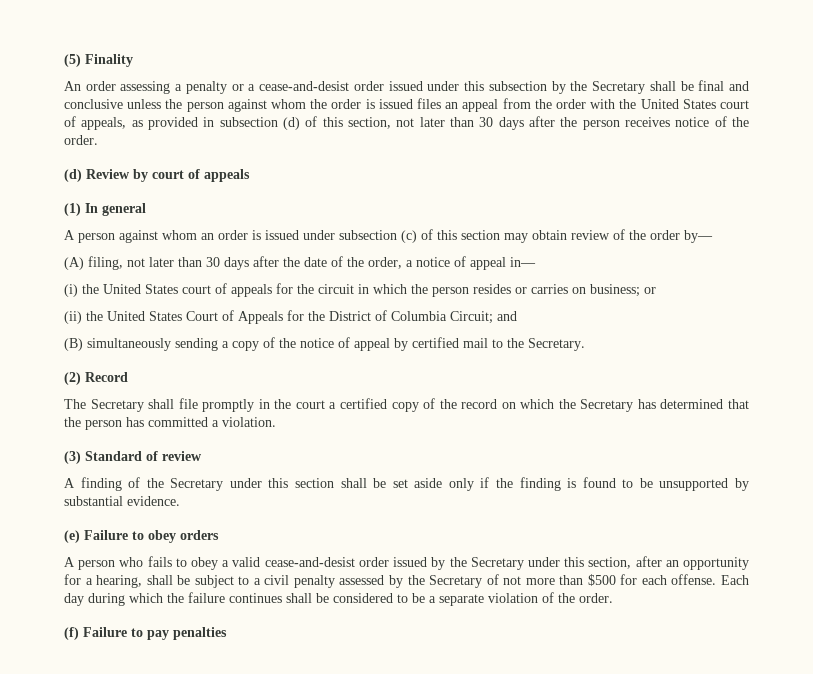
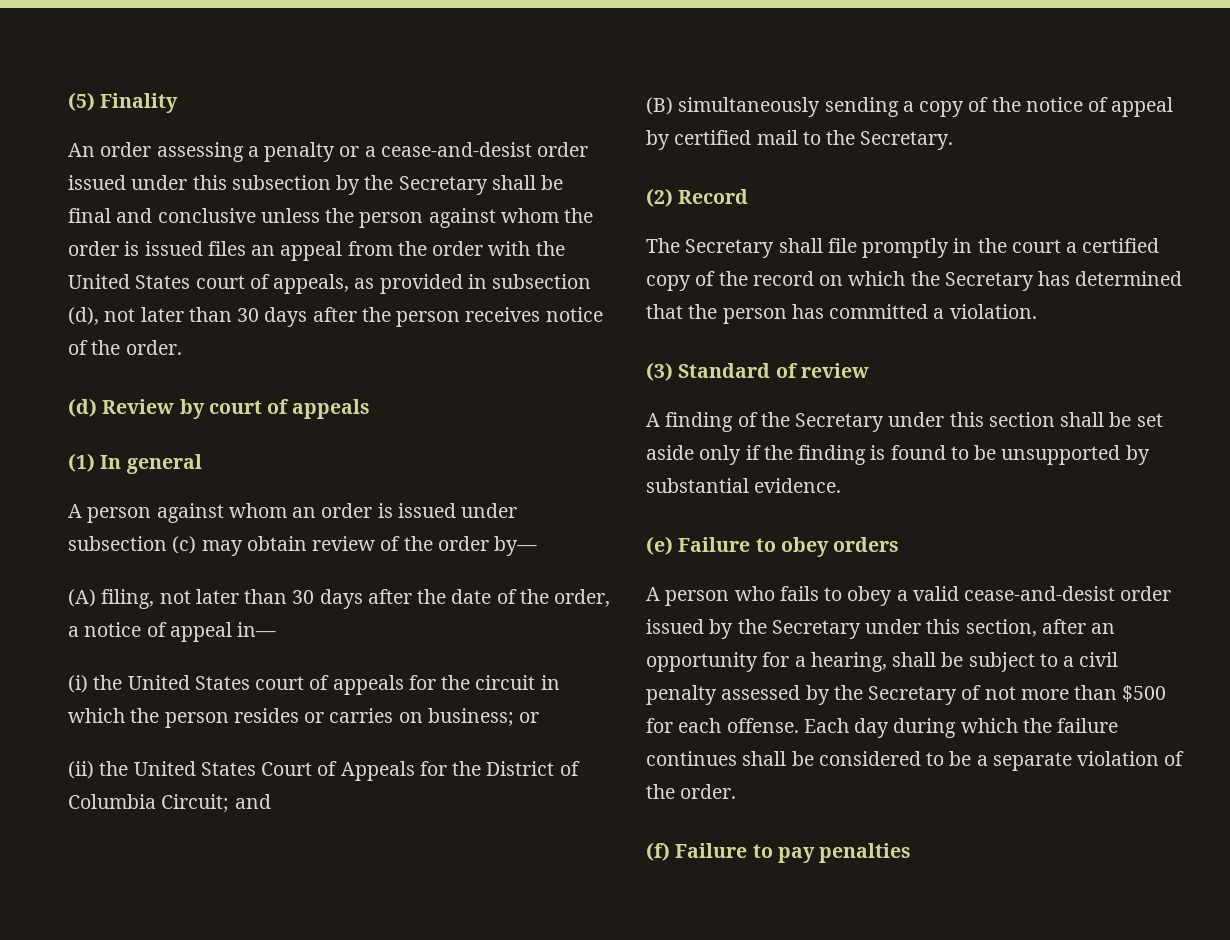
[283,116,391,130] (d) of this section, -> [68,307,99,325] (d),
[421,229,500,240] of this section -> (197, 545) none

